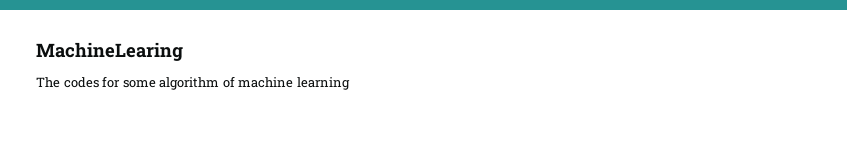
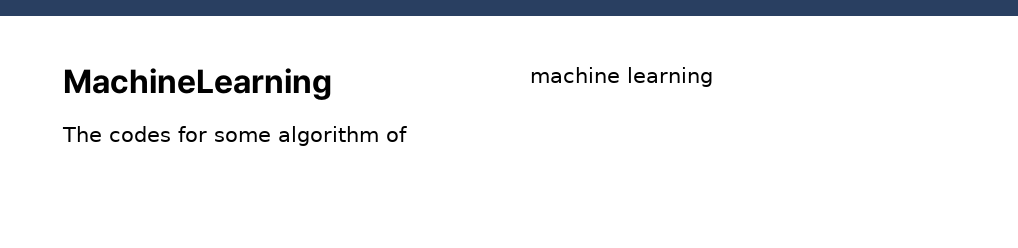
[36,42,183,61] MachineLearing -> [63,68,332,100] MachineLearning

